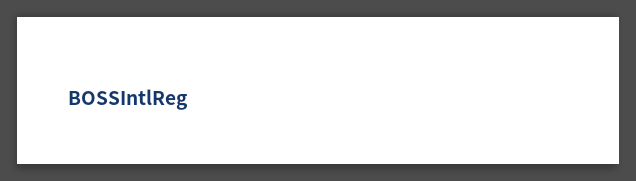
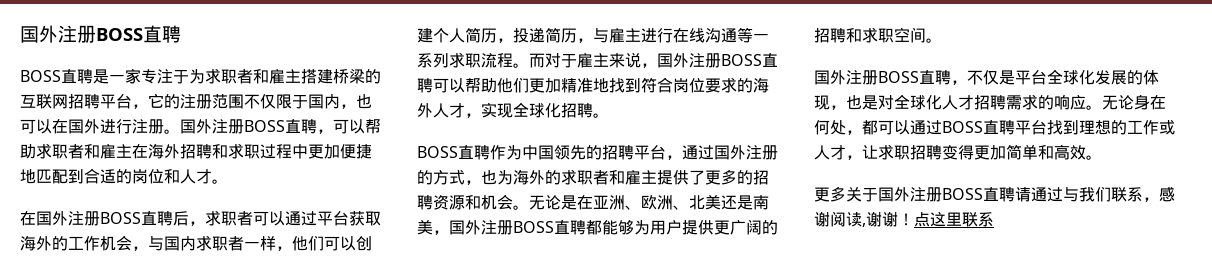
[68,89,188,110] BOSSIntlReg -> [20,25,181,43] [20,68,381,84] [20,93,372,109] [20,119,381,134] [20,143,372,159] [20,168,228,184] [20,210,381,226] [20,235,372,251] [417,27,769,43] [417,52,778,68] [417,77,769,93] [417,102,609,118] [417,145,778,160] [417,169,769,185] [417,194,769,210] [417,219,778,235] [814,27,942,43] [814,69,1159,85] [814,94,1166,110] [814,120,1175,135] [814,144,1102,160] [814,186,1175,202] [814,211,994,227] 国外注册BOSS直聘 // BOSS直聘是一家专注于为求职者和雇主搭建桥梁的互联网招聘平台，它的注册范围不仅限于国内，也可以在国外进行注册。国外注册BOSS直聘，可以帮助求职者和雇主在海外招聘和求职过程中更加便捷地匹配到合适的岗位和人才。 // 在国外注册BOSS直聘后，求职者可以通过平台获取海外的工作机会，与国内求职者一样，他们可以创建个人简历，投递简历，与雇主进行在线沟通等一系列求职流程。而对于雇主来说，国外注册BOSS直聘可以帮助他们更加精准地找到符合岗位要求的海外人才，实现全球化招聘。 // BOSS直聘作为中国领先的招聘平台，通过国外注册的方式，也为海外的求职者和雇主提供了更多的招聘资源和机会。无论是在亚洲、欧洲、北美还是南美，国外注册BOSS直聘都能够为用户提供更广阔的招聘和求职空间。 // 国外注册BOSS直聘，不仅是平台全球化发展的体现，也是对全球化人才招聘需求的响应。无论身在何处，都可以通过BOSS直聘平台找到理想的工作或人才，让求职招聘变得更加简单和高效。 // 更多关于国外注册BOSS直聘请通过与我们联系，感谢阅读,谢谢！点这里联系

